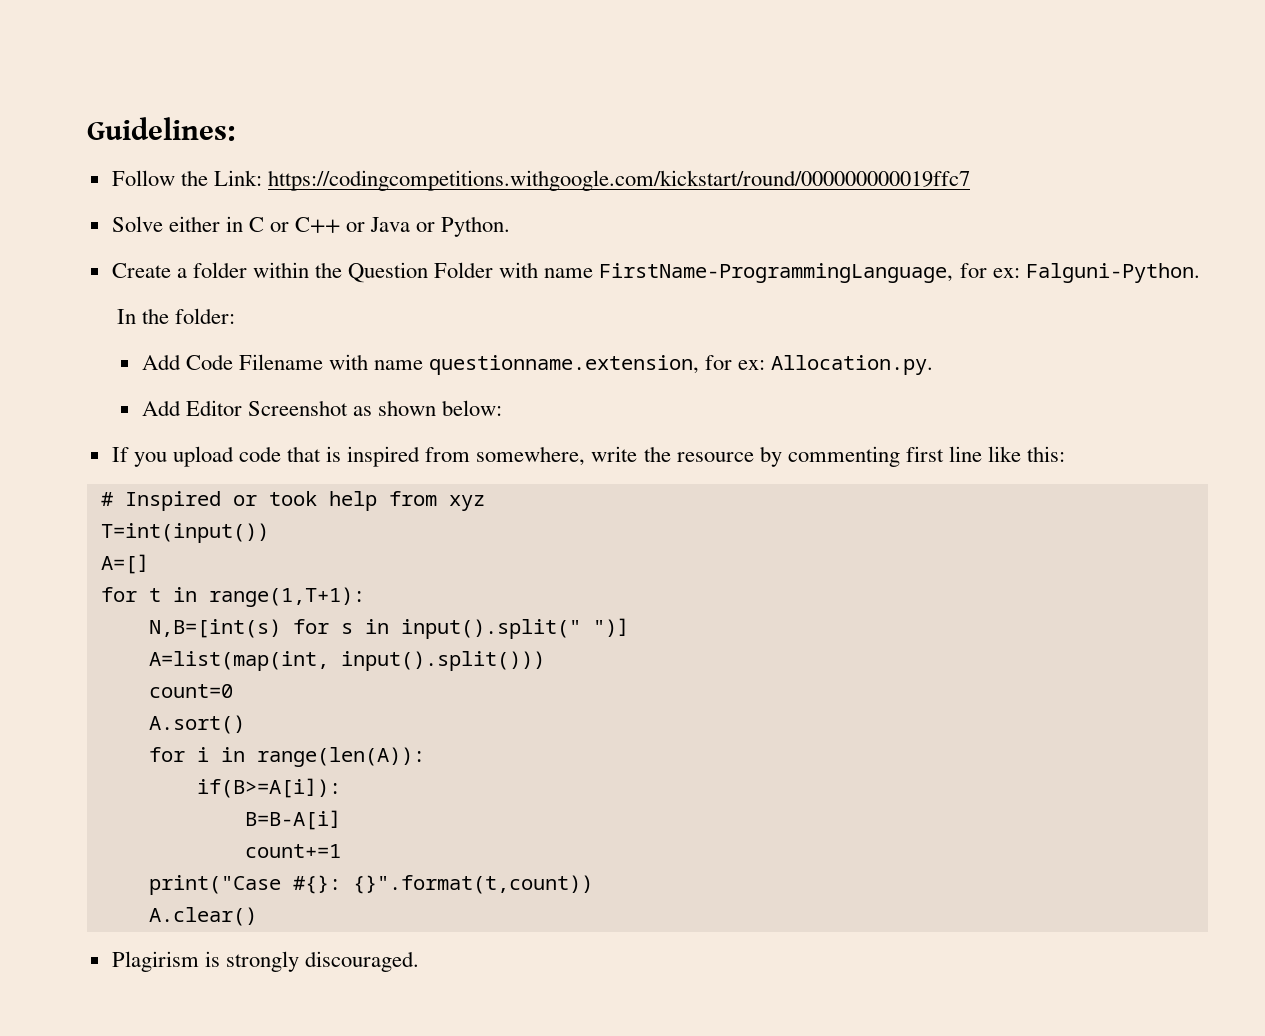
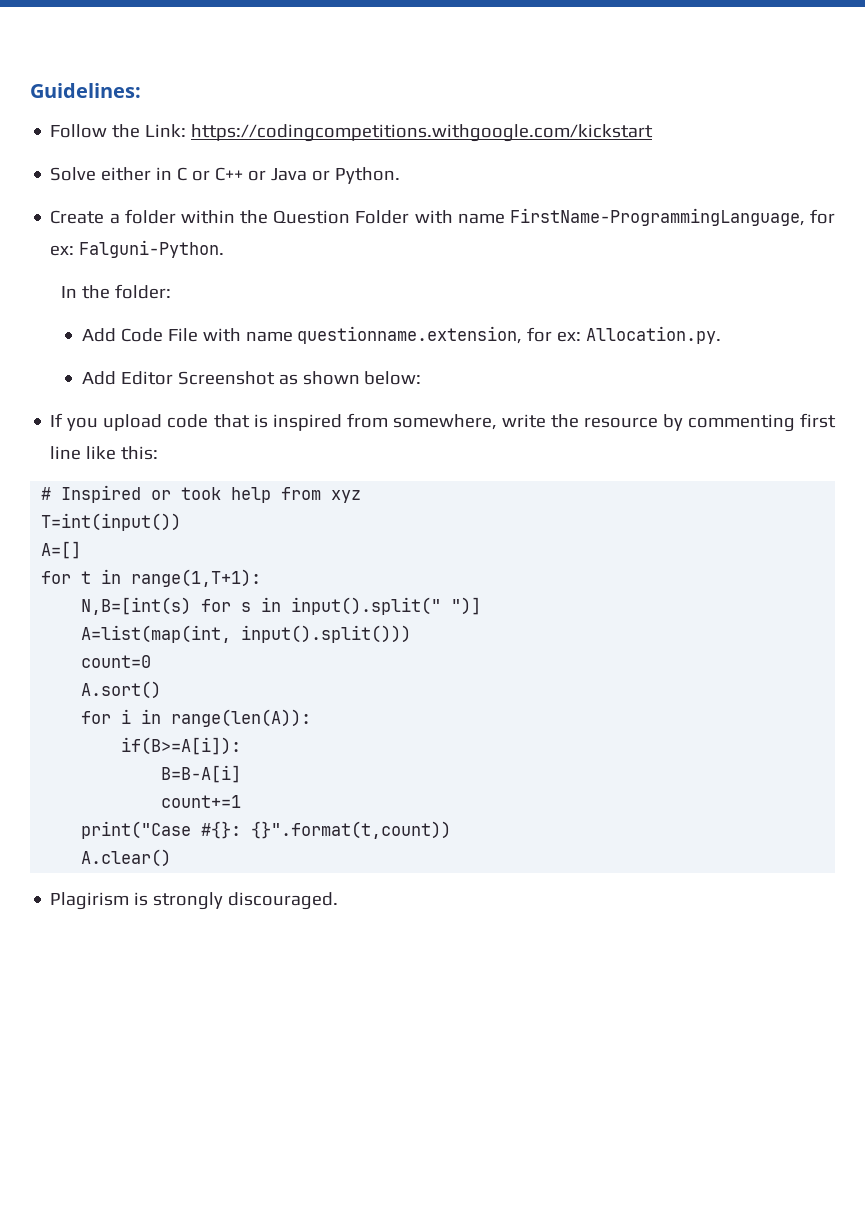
[267,170,970,191] https://codingcompetitions.withgoogle.com/kickstart/round/000000000019ffc7 -> [191,124,654,142] https://codingcompetitions.withgoogle.com/kickstart
[238,354,323,370] Filename -> [167,328,198,342] File

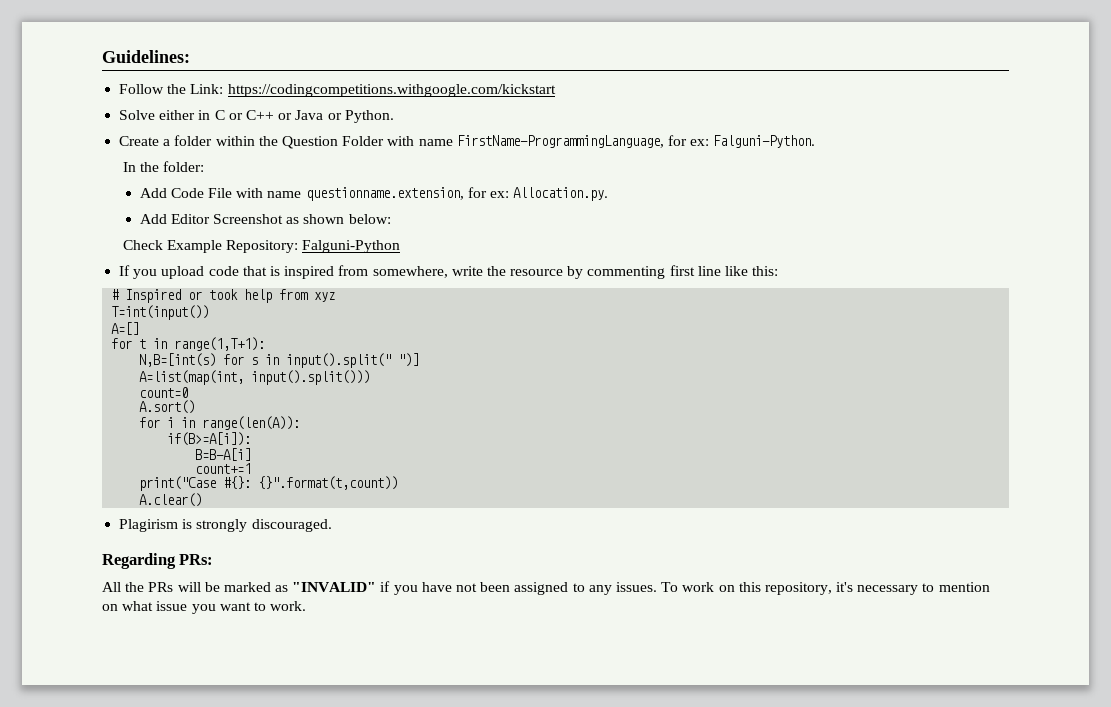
(422, 378) none -> [122,240,401,253] // Check Example Repository: Falguni-Python
(339, 901) none -> [102,553,214,569] [102,581,990,595] [102,601,307,614] // Regarding PRs: // All the PRs will be marked as "INVALID" if you have not been assigned to any issues. To work on this repository, it's necessary to mention on what issue you want to work.

